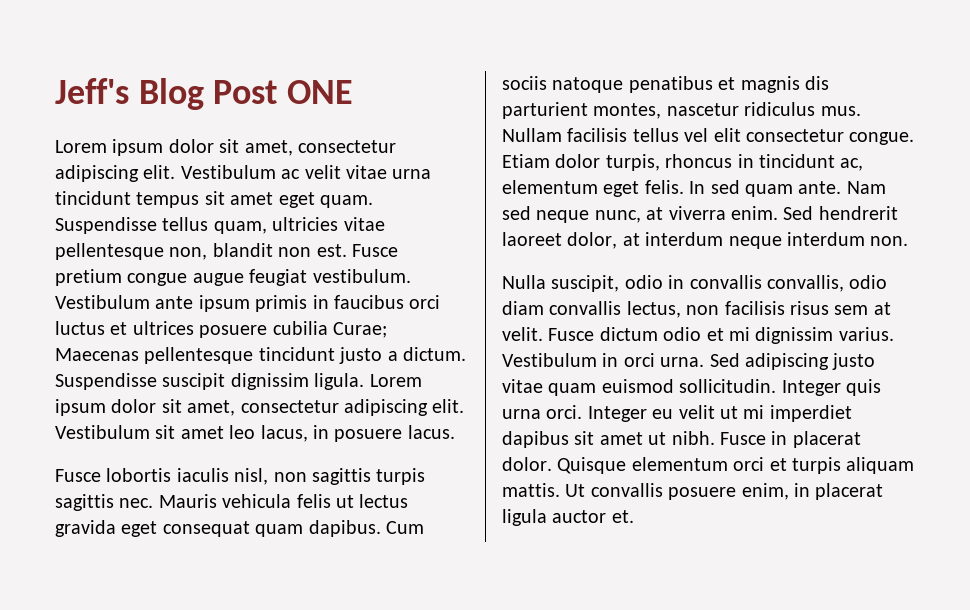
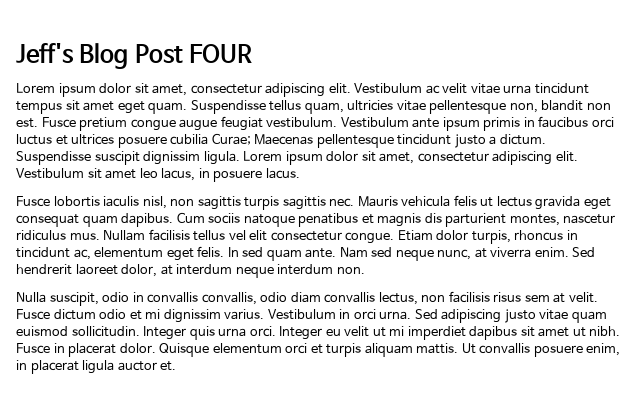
[287,80,354,104] ONE -> [189,44,253,63] FOUR

